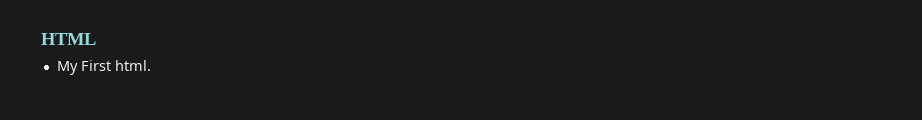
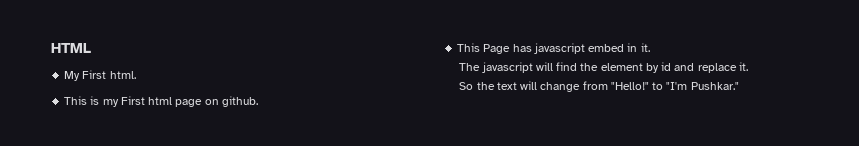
(151, 65) none -> [64,96,258,107] [457,43,650,54] [459,62,748,73] [459,81,739,92] // This is my First html page on github. // This Page has javascript embed in it. // The javascript will find the element by id and replace it. // So the text will change from "Hello!" to "I'm Pushkar."

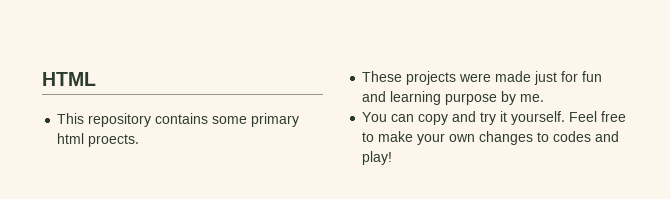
[64,70,136,81] [64,96,258,107] [457,43,650,54] [459,62,748,73] [459,81,739,92] My First html. // This is my First html page on github. // This Page has javascript embed in it. // The javascript will find the element by id and replace it. // So the text will change from "Hello!" to "I'm Pushkar." -> [57,113,300,127] [57,133,140,147] [362,71,603,85] [362,91,545,105] [362,111,627,125] [362,131,620,145] [362,151,393,165] This repository contains some primary html proects. // These projects were made just for fun and learning purpose by me. // You can copy and try it yourself. Feel free to make your own changes to codes and play!

